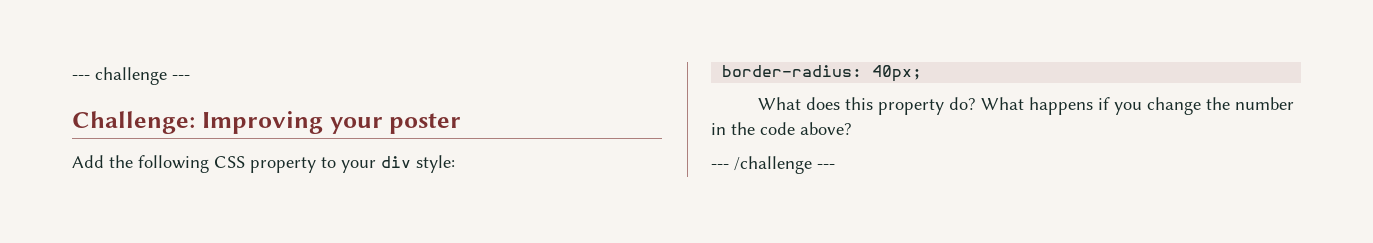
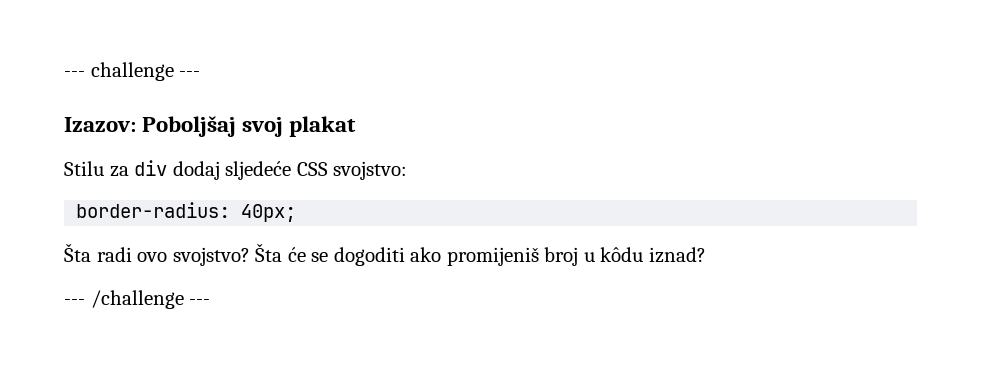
[72,111,462,134] [72,155,455,173] [722,65,923,82] [757,97,1294,115] [711,122,852,135] Challenge: Improving your poster // Add the following CSS property to your div style: // border-radius: 40px; // What does this property do? What happens if you change the number in the code above? -> [64,116,357,137] [64,160,408,180] [76,202,297,222] [64,243,706,266] Izazov: Poboljšaj svoj plakat // Stilu za div dodaj sljedeće CSS svojstvo: // border-radius: 40px; // Šta radi ovo svojstvo? Šta će se dogoditi ako promijeniš broj u kôdu iznad?

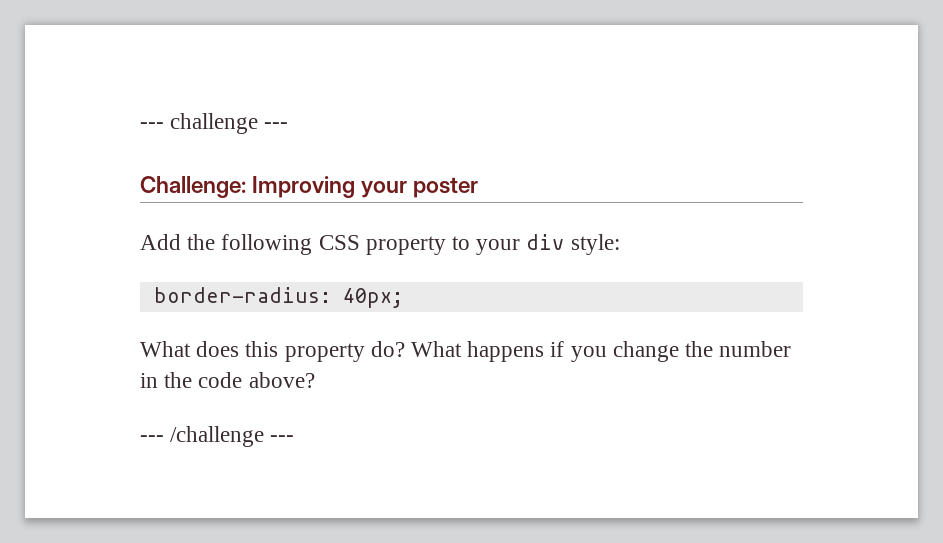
[64,116,357,137] [64,160,408,180] [76,202,297,222] [64,243,706,266] Izazov: Poboljšaj svoj plakat // Stilu za div dodaj sljedeće CSS svojstvo: // border-radius: 40px; // Šta radi ovo svojstvo? Šta će se dogoditi ako promijeniš broj u kôdu iznad? -> [140,176,479,198] [140,234,620,255] [153,287,403,308] [140,341,792,362] [140,372,315,388] Challenge: Improving your poster // Add the following CSS property to your div style: // border-radius: 40px; // What does this property do? What happens if you change the number in the code above?

